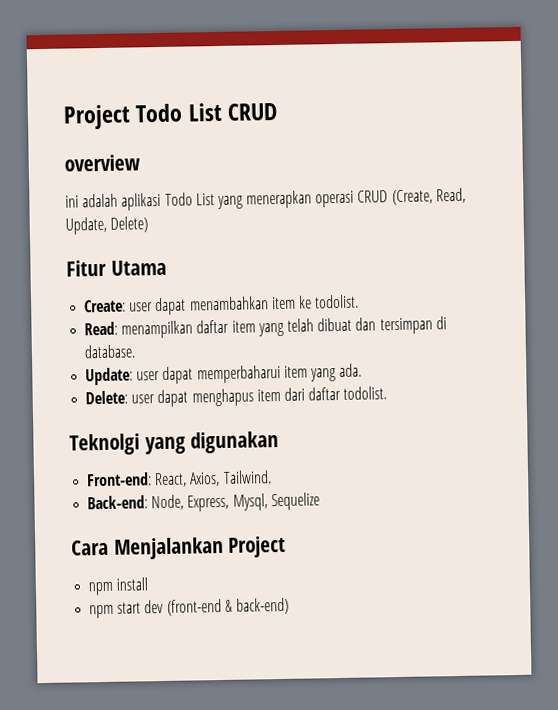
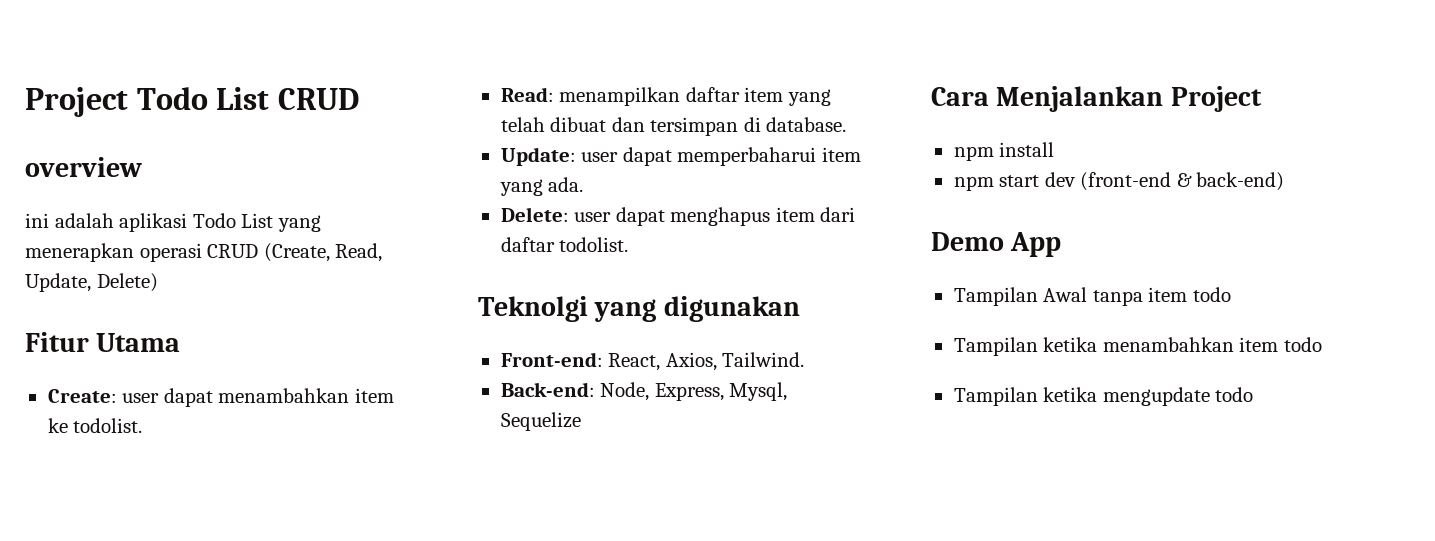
(289, 606) none -> [931,232,1062,257] [953,287,1231,306] [953,337,1322,356] [953,387,1254,406] // Demo App // Tampilan Awal tanpa item todo // Tampilan ketika menambahkan item todo // Tampilan ketika mengupdate todo

